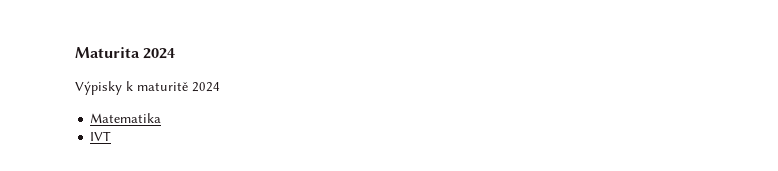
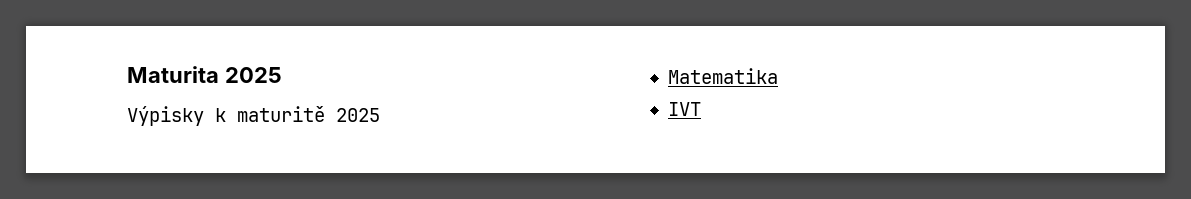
[143,48,176,59] 2024 -> [224,67,282,83] 2025
[192,82,220,92] 2024 -> [336,108,380,122] 2025

